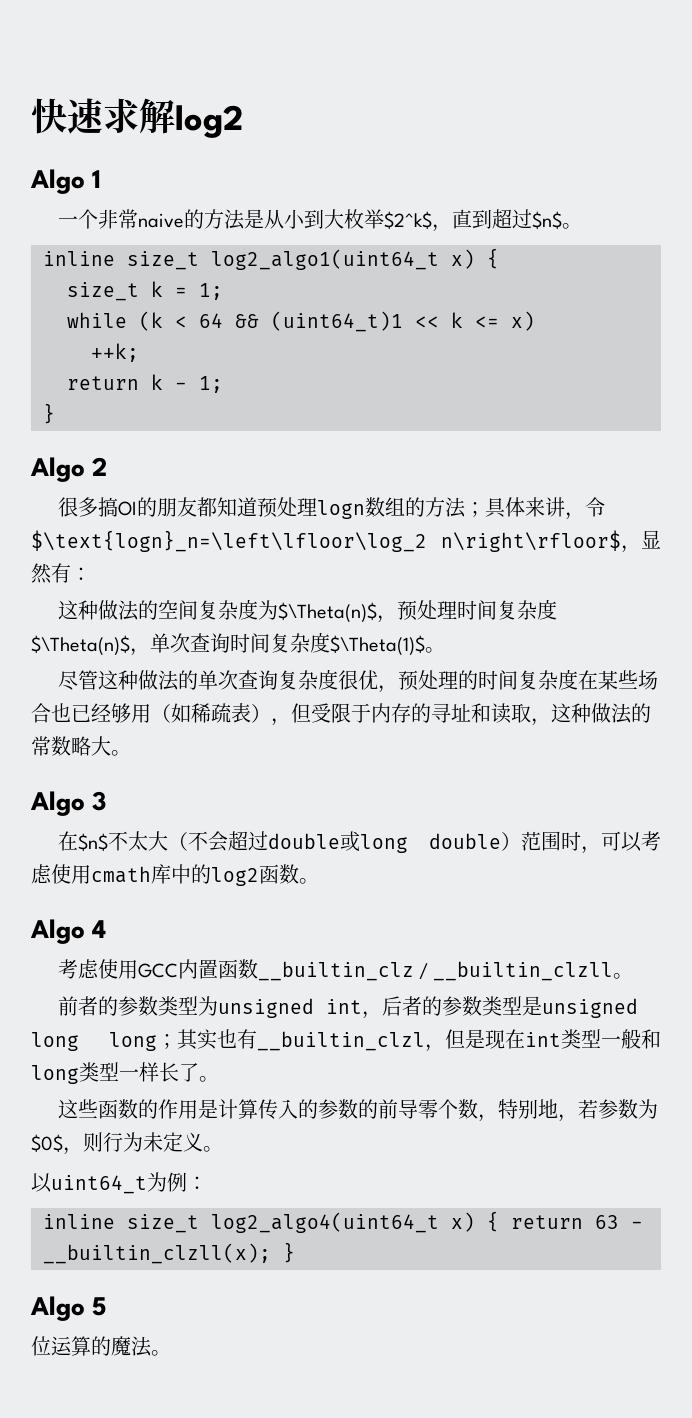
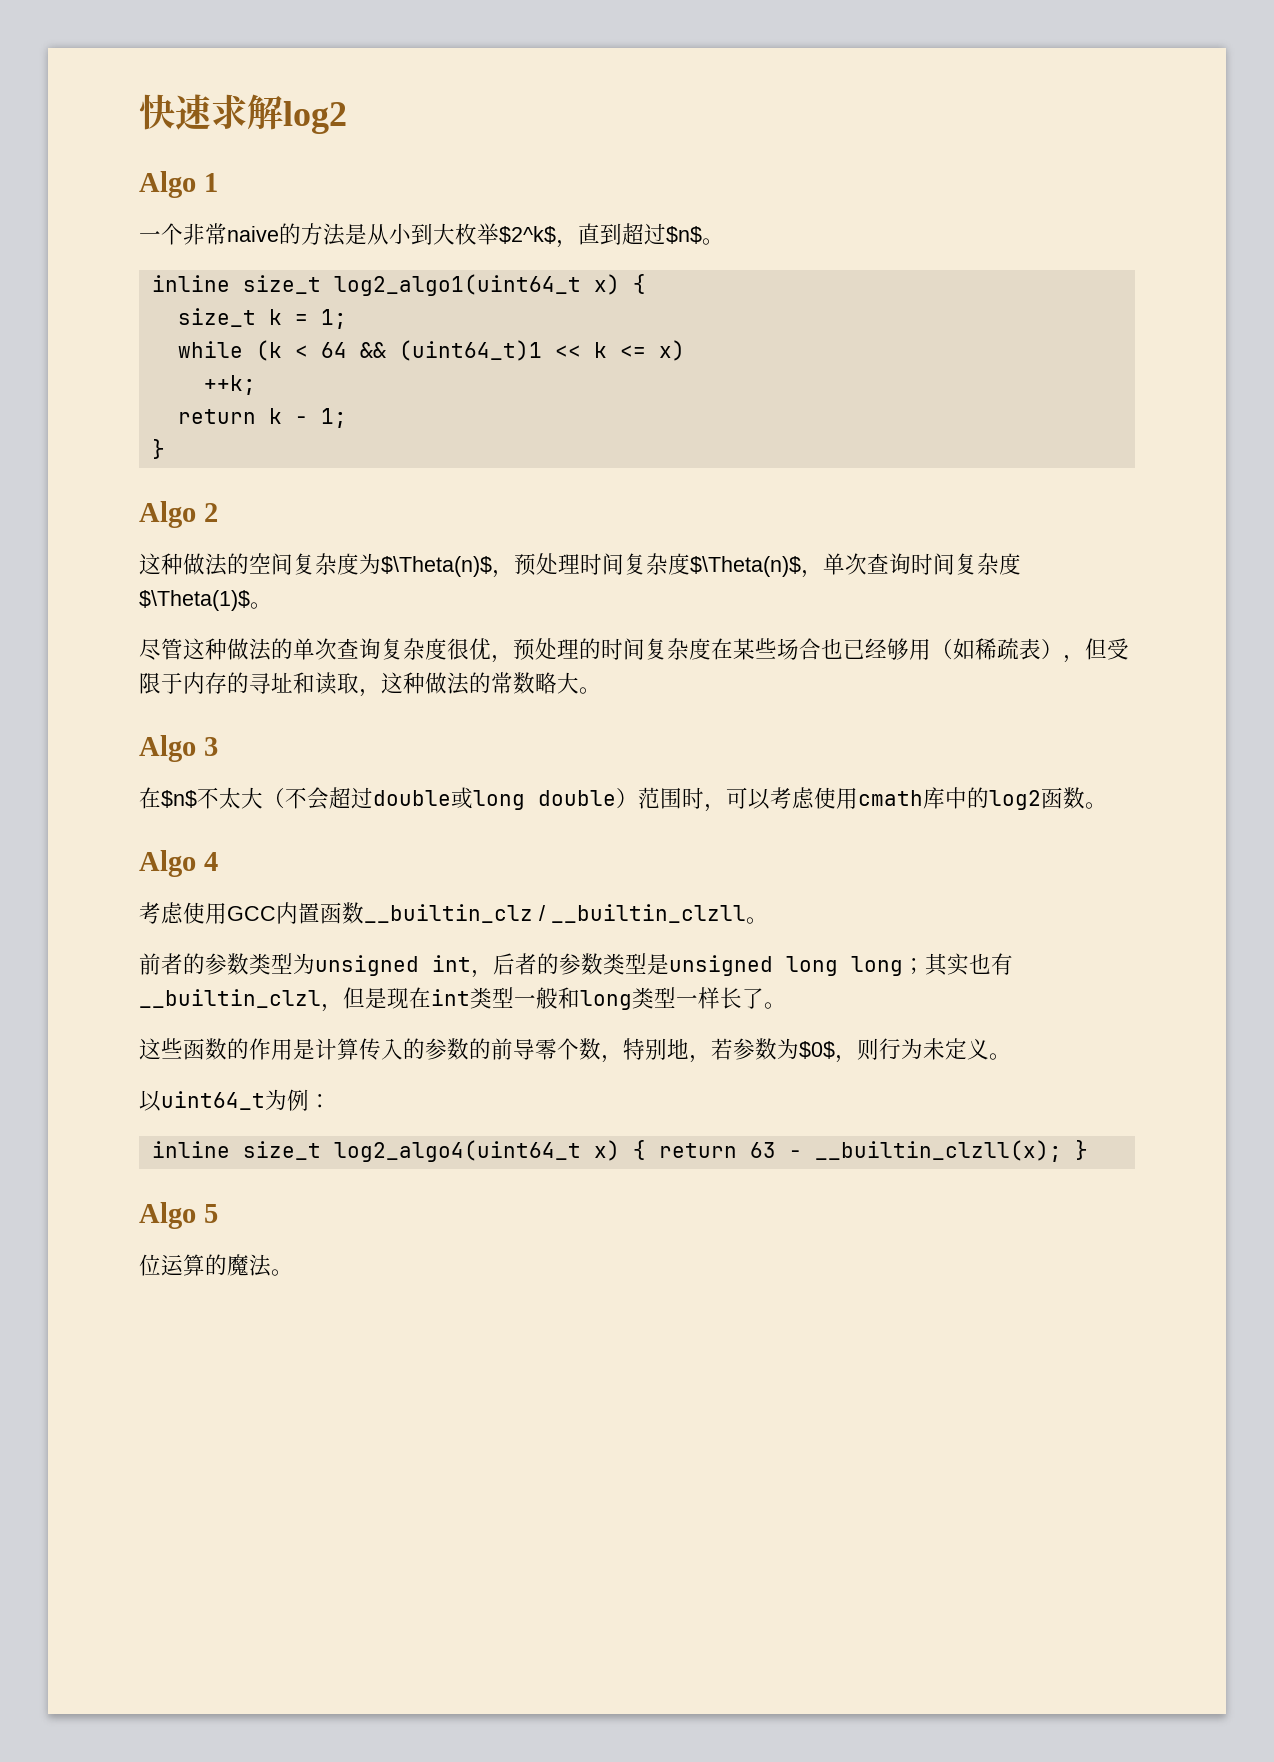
[57,497,605,520] [31,530,661,553] [31,563,91,584] // 很多搞OI的朋友都知道预处理logn数组的方法；具体来讲，令$\text{logn}_n=\left\lfloor\log_2 n\right\rfloor$，显然有： -> (218, 512) none

